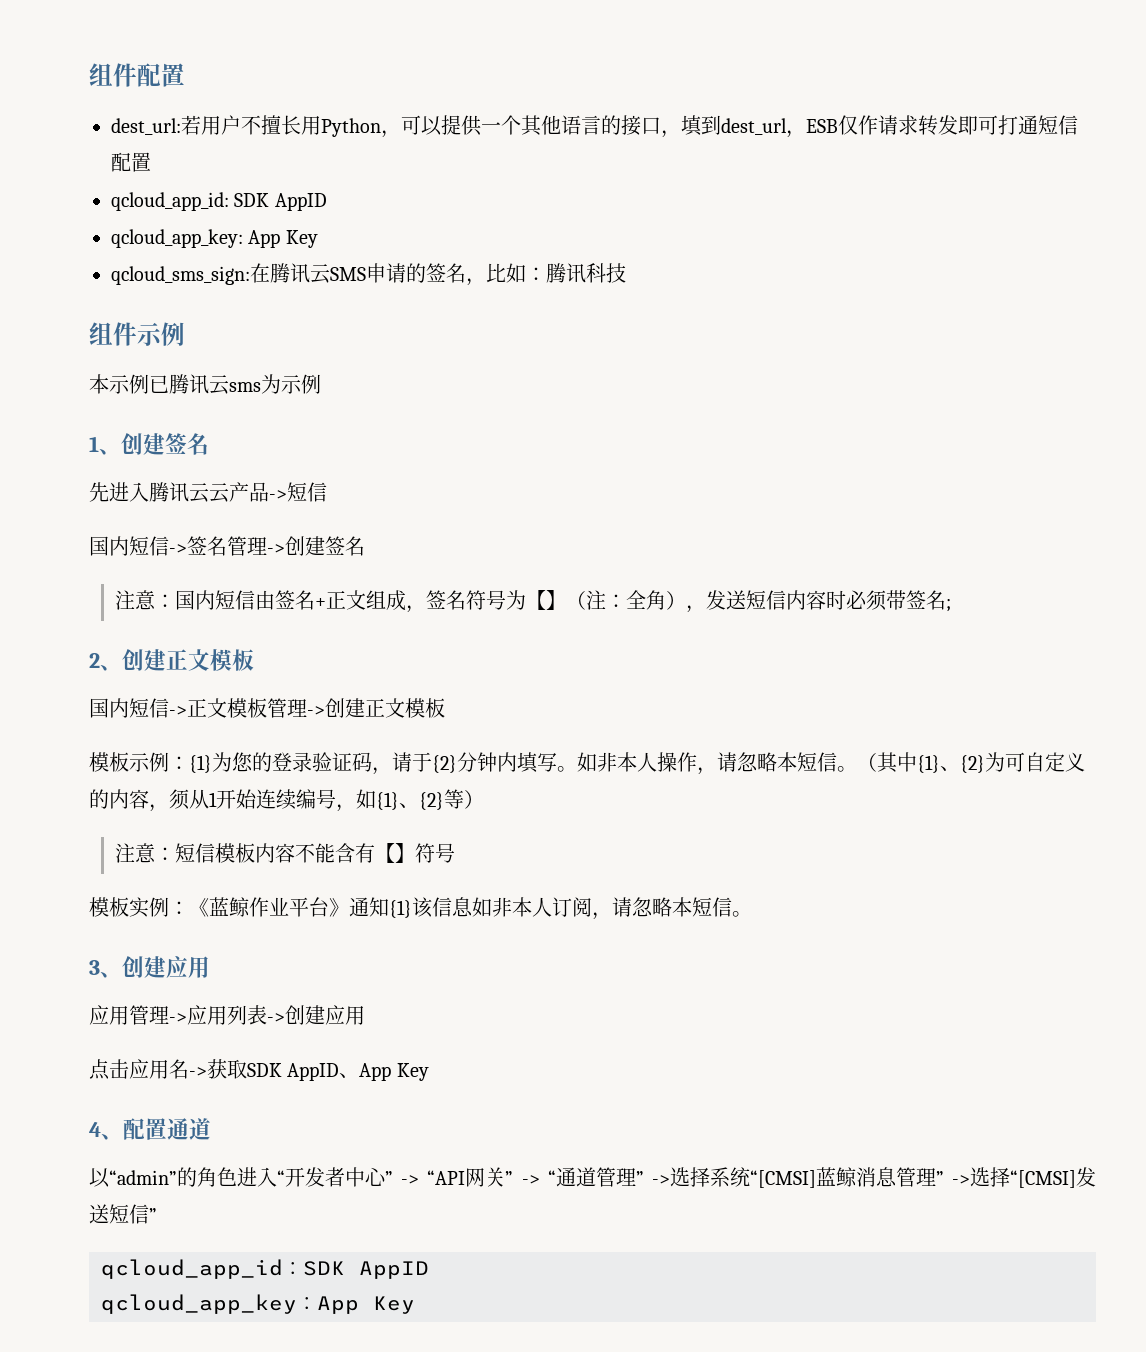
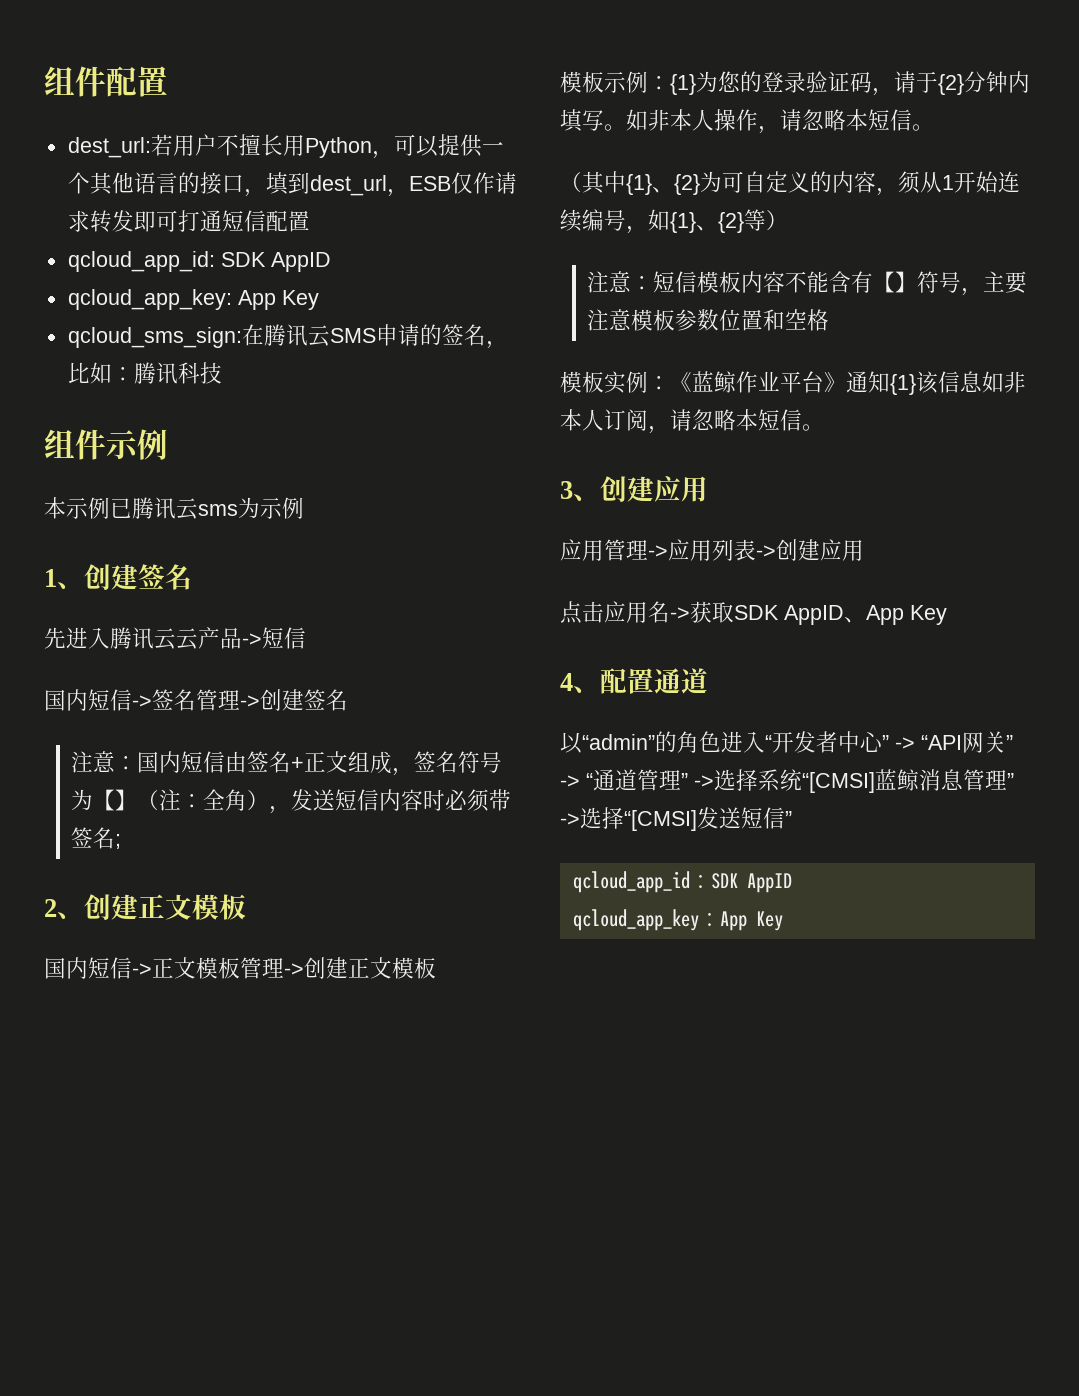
(857, 769) none -> (934, 127) //
(456, 853) none -> [961,271,1028,296] [587,309,830,331] ，主要注意模板参数位置和空格

